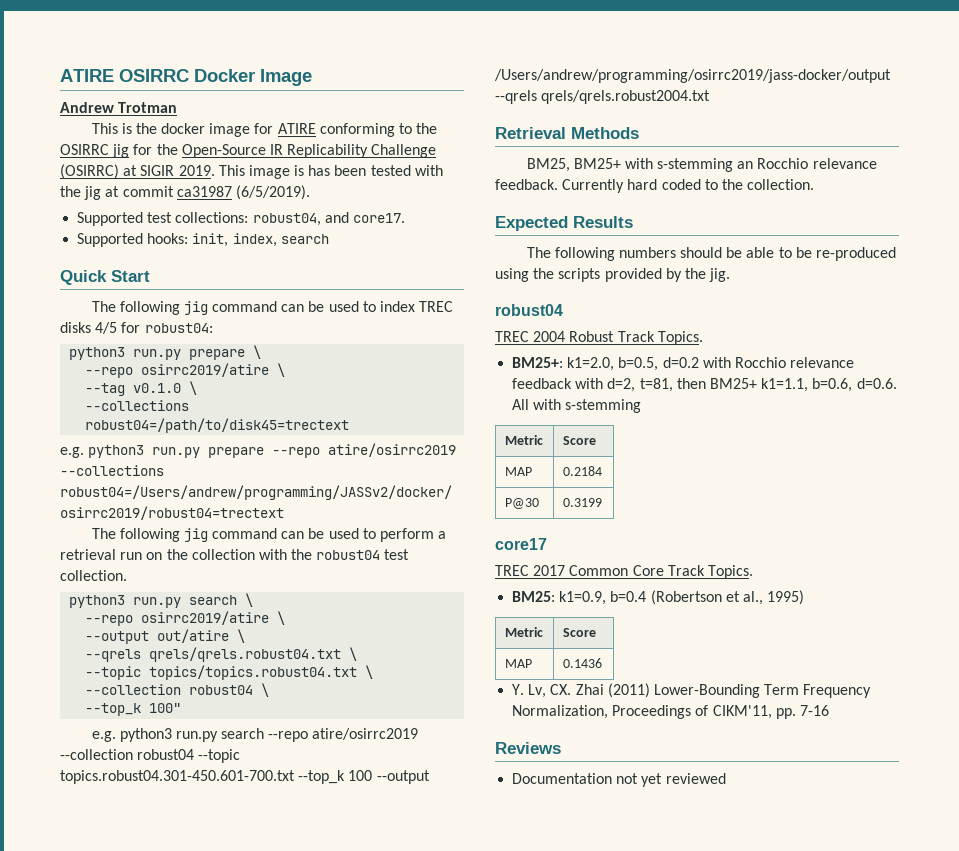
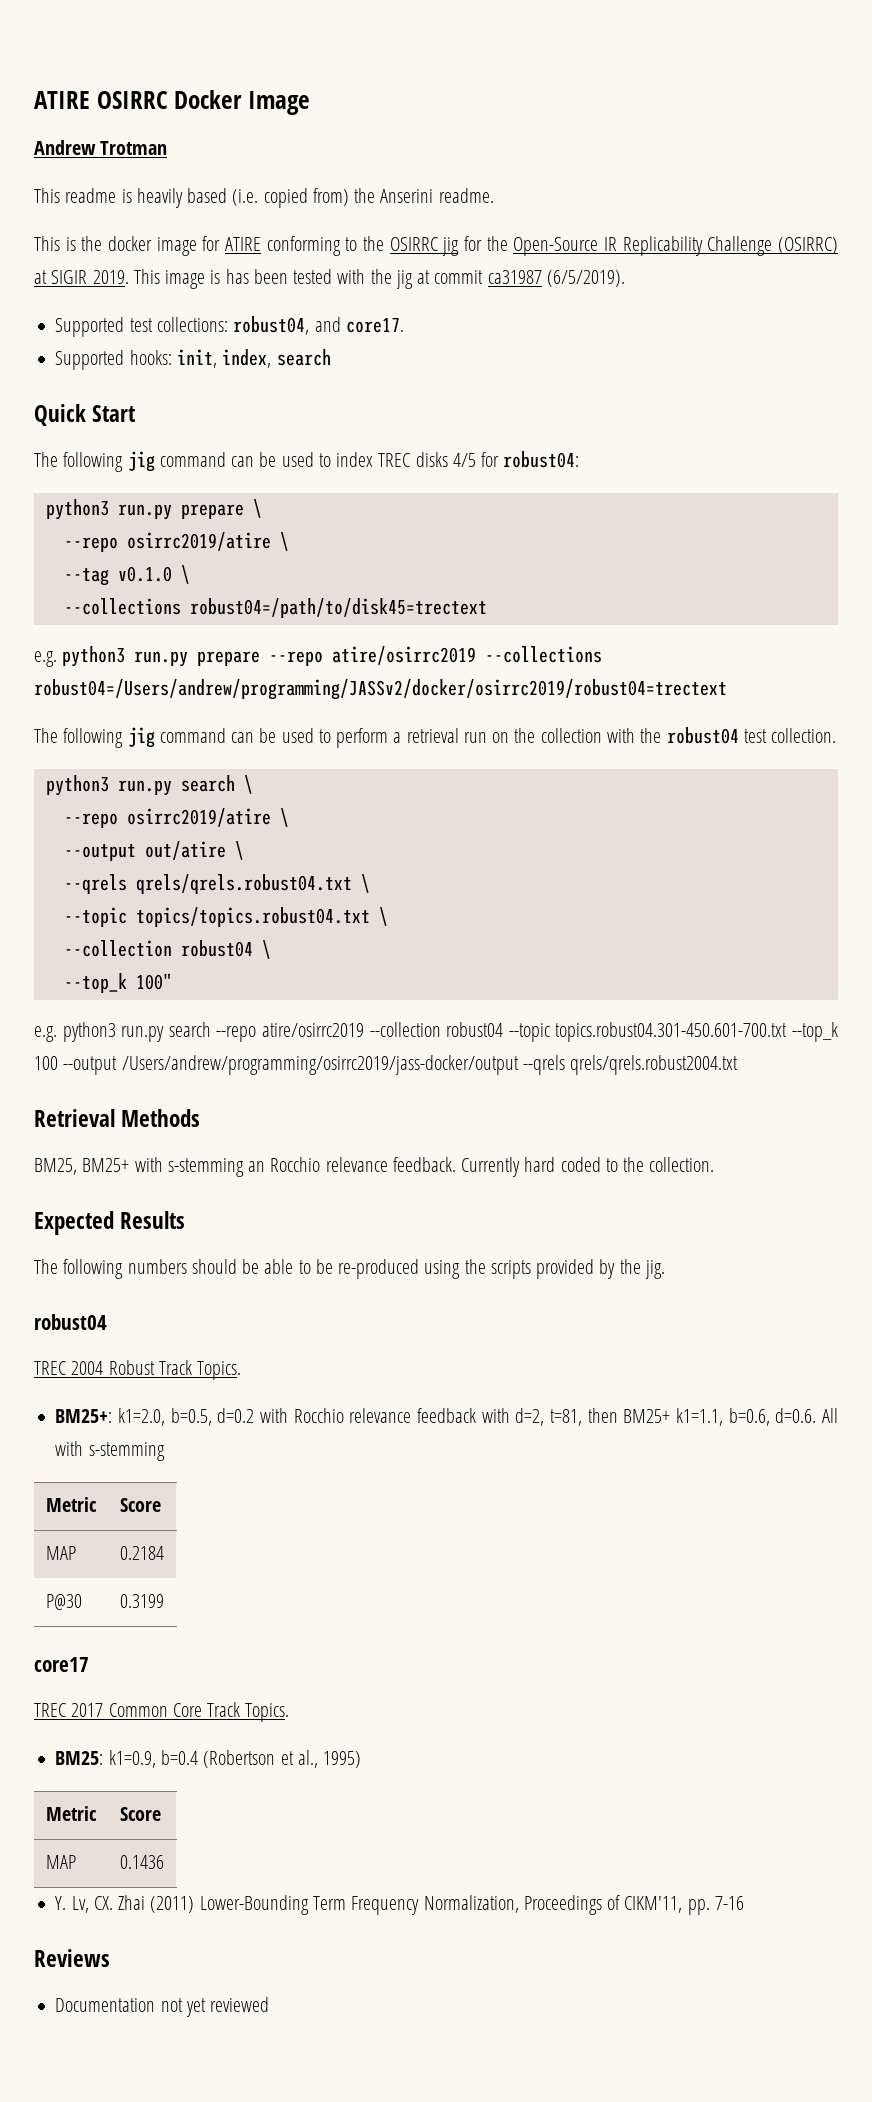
(178, 107) none -> [34,188,494,208] // This readme is heavily based (i.e. copied from) the Anserini readme.

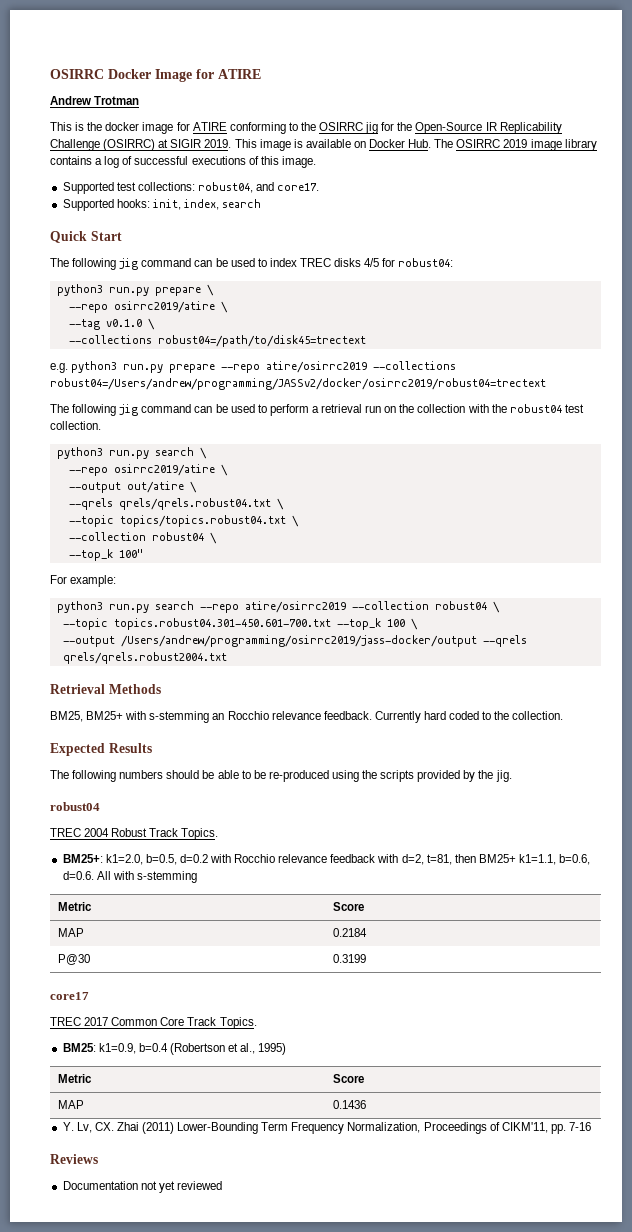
[34,91,90,109] ATIRE -> (50, 74) none
(310, 103) none -> [196,69,261,79] for ATIRE
[34,188,494,208] // This readme is heavily based (i.e. copied from) the Anserini readme. -> (140, 100) none
[225,269,625,289] has been tested with the jig at commit ca31987 (6/5/2019). -> [305,139,597,151] [50,156,316,168] available on Docker Hub. The OSIRRC 2019 image library contains a log of successful executions of this image.
[34,1026,57,1042] e.g. -> [50,575,117,587] For example: //
(504, 1029) none -> [492,601,500,613] \ //
(58, 1063) none -> [410,618,418,630] \ //

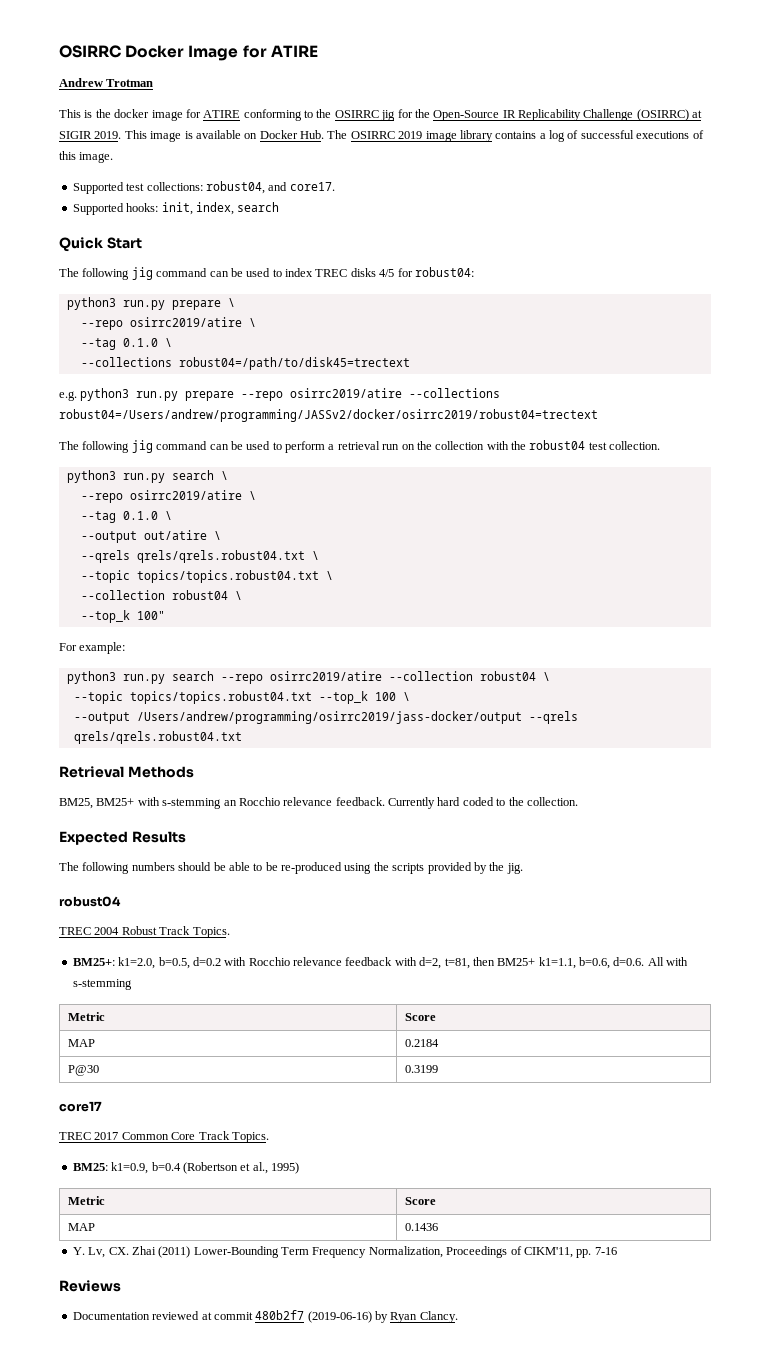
[105,319,142,327] v0.1.0 -> [122,338,158,347] 0.1.0
[266,361,368,373] atire/osirrc2019 -> [290,388,403,398] osirrc2019/atire
(228, 470) none -> [80,511,172,523] // --tag 0.1.0 \
[244,601,346,613] atire/osirrc2019 -> [269,671,382,681] osirrc2019/atire
[113,618,331,630] topics.robust04.301-450.601-700.txt -> [129,691,312,704] topics/topics.robust04.txt
[62,652,227,664] qrels/qrels.robust2004.txt -> [73,731,242,744] qrels/qrels.robust04.txt
[140,1181,222,1193] not yet reviewed -> [152,1310,458,1323] reviewed at commit 480b2f7 (2019-06-16) by Ryan Clancy.

